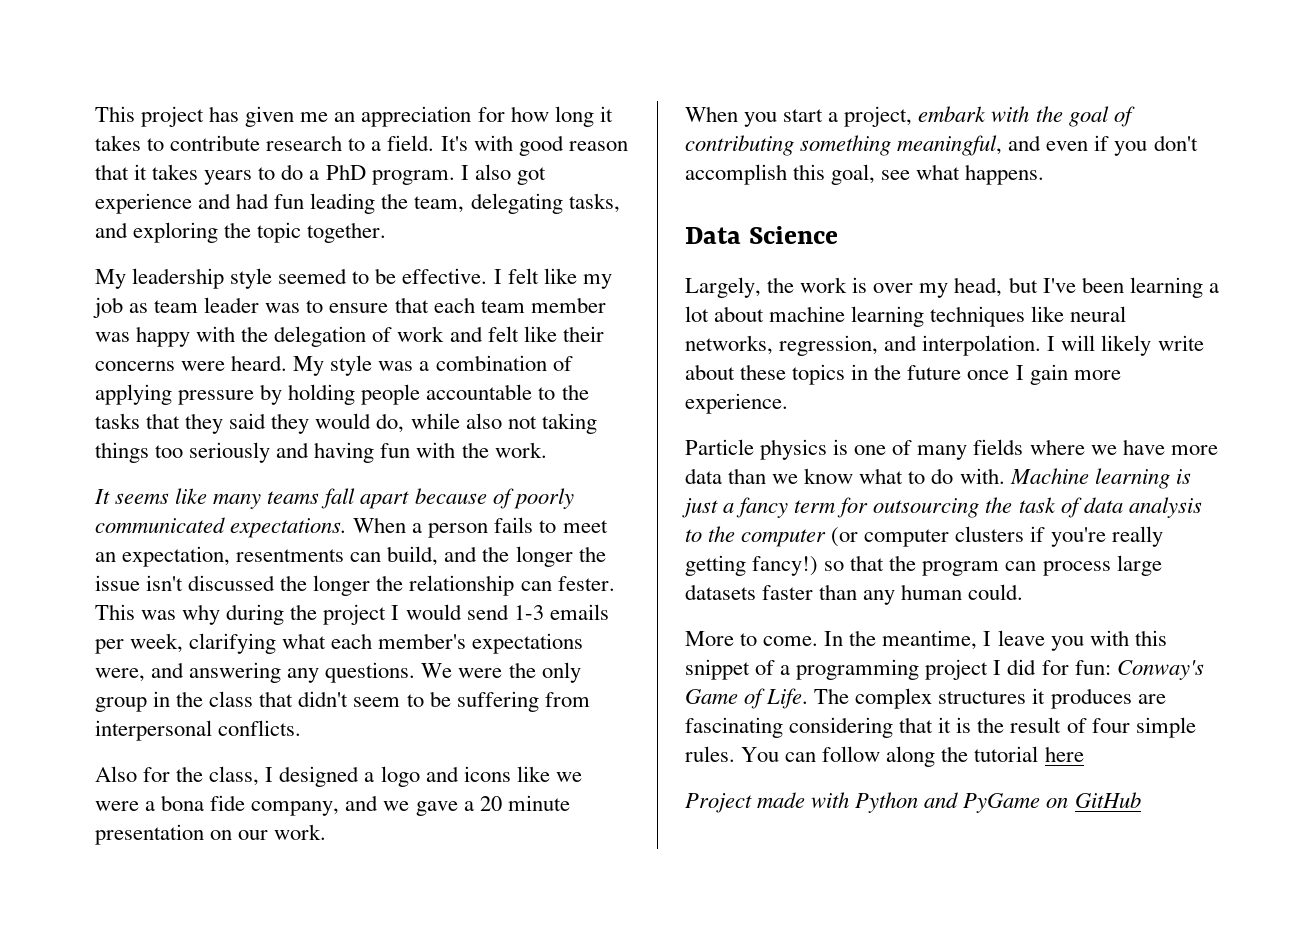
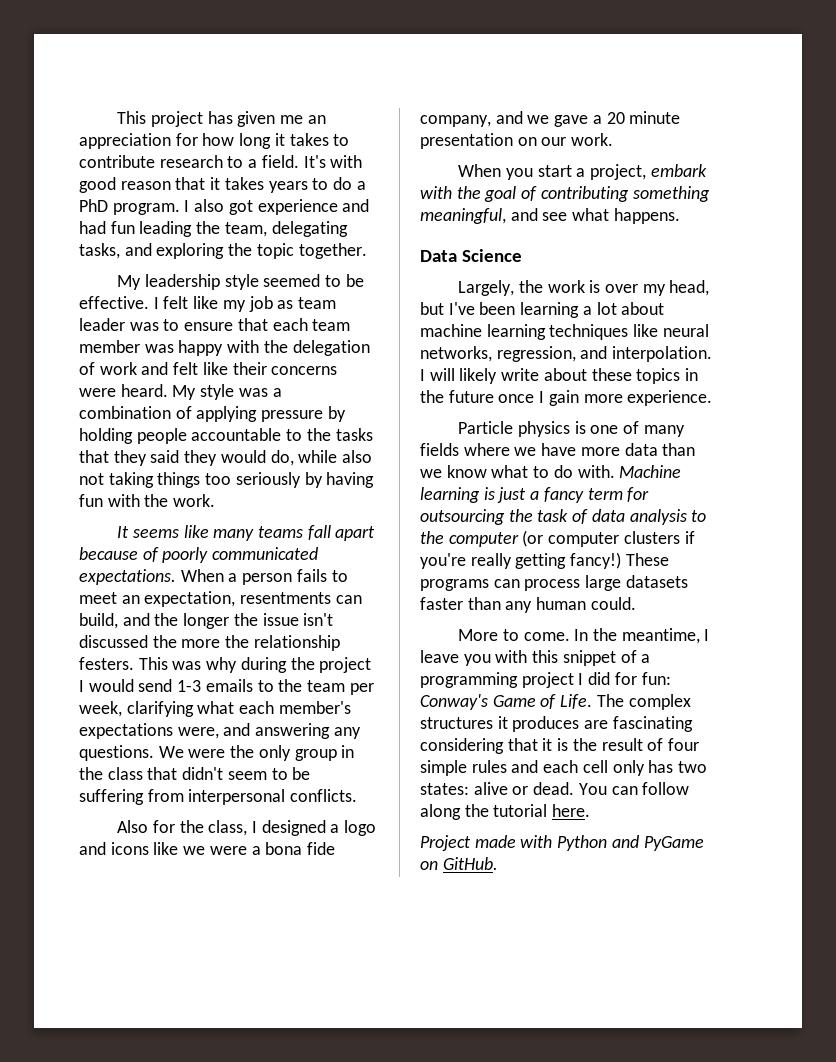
[276,442,310,458] and -> [304,472,323,488] by
[313,575,371,596] longer -> [181,639,221,648] more
[520,576,615,591] can fester. -> [79,657,134,670] festers.
(609, 612) none -> [257,679,346,692] to the team
[1046,135,1198,156] [685,164,876,185] even if you don't accomplish this goal, -> (538, 214) none
[824,555,1000,576] so that the program -> [625,553,669,566] [420,579,489,591] These programs
[685,746,735,762] rules. -> [471,760,708,776] [420,782,575,795] rules and each cell only has two states: alive or dead.
[1044,746,1084,762] here -> [552,804,591,817] here.
[1074,792,1141,808] GitHub -> [442,857,498,870] GitHub.

